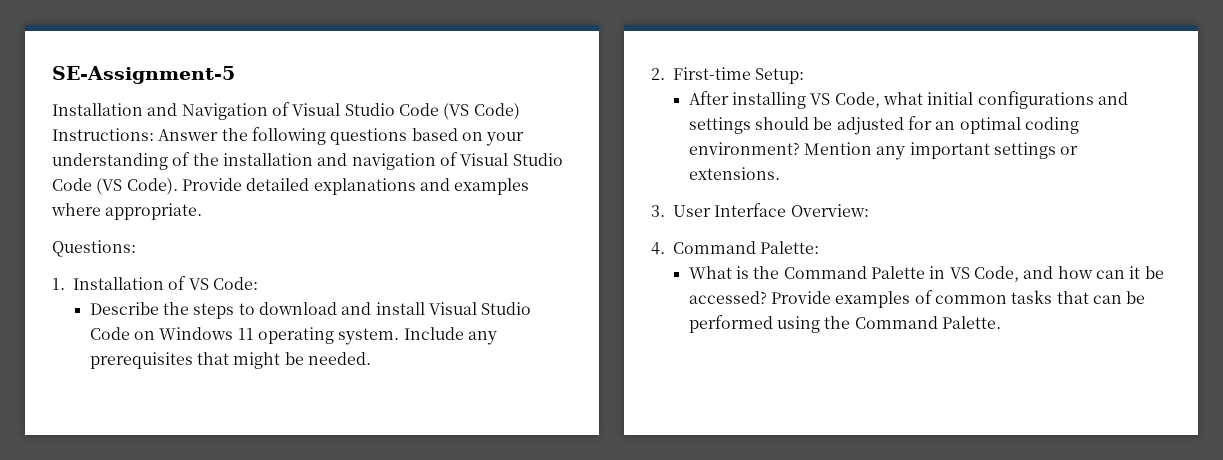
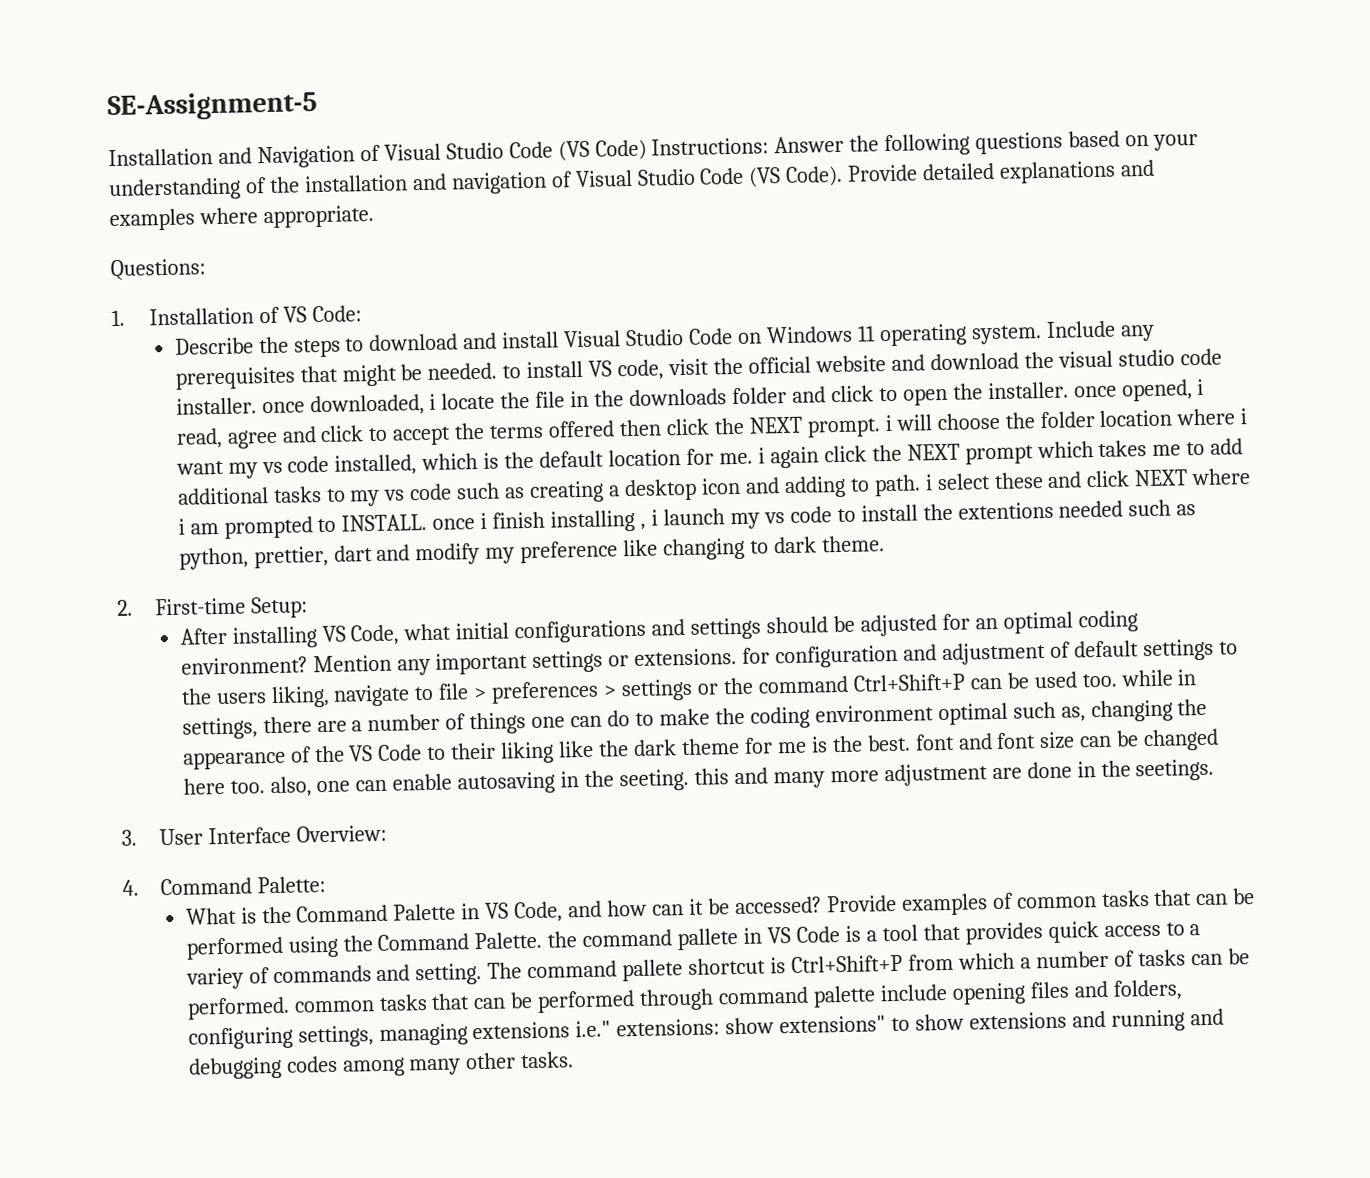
(372, 358) none -> [502,348,1222,381] [175,378,1205,417] [175,408,1248,449] [175,438,1244,479] [176,468,1252,507] [177,499,1197,539] [178,535,885,570] to install VS code, visit the official website and download the visual studio code installer. once downloaded, i locate the file in the downloads folder and click to open the installer. once opened, i read, agree and click to accept the terms offered then click the NEXT prompt. i will choose the folder location where i want my vs code installed, which is the default location for me. i again click the NEXT prompt which takes me to add additional tasks to my vs code such as creating a desktop icon and adding to path. i select these and click NEXT where i am prompted to INSTALL. once i finish installing , i launch my vs code to install the extentions needed such as python, prettier, dart and modify my preference like changing to dark theme.
(780, 173) none -> [742,638,1238,669] [180,669,1197,709] [181,698,1208,740] [182,728,1220,770] [182,758,1215,798] for configuration and adjustment of default settings to the users liking, navigate to file > preferences > settings or the command Ctrl+Shift+P can be used too. while in settings, there are a number of things one can do to make the coding environment optimal such as, changing the appearance of the VS Code to their liking like the dark theme for me is the best. font and font size can be changed here too. also, one can enable autosaving in the seeting. this and many more adjustment are done in the seetings.
(1002, 322) none -> [547,921,1201,951] [185,948,1250,990] [186,979,1183,1020] [187,1008,1224,1050] [188,1051,575,1080] the command pallete in VS Code is a tool that provides quick access to a variey of commands and setting. The command pallete shortcut is Ctrl+Shift+P from which a number of tasks can be performed. common tasks that can be performed through command palette include opening files and folders, configuring settings, managing extensions i.e." extensions: show extensions" to show extensions and running and debugging codes among many other tasks.

